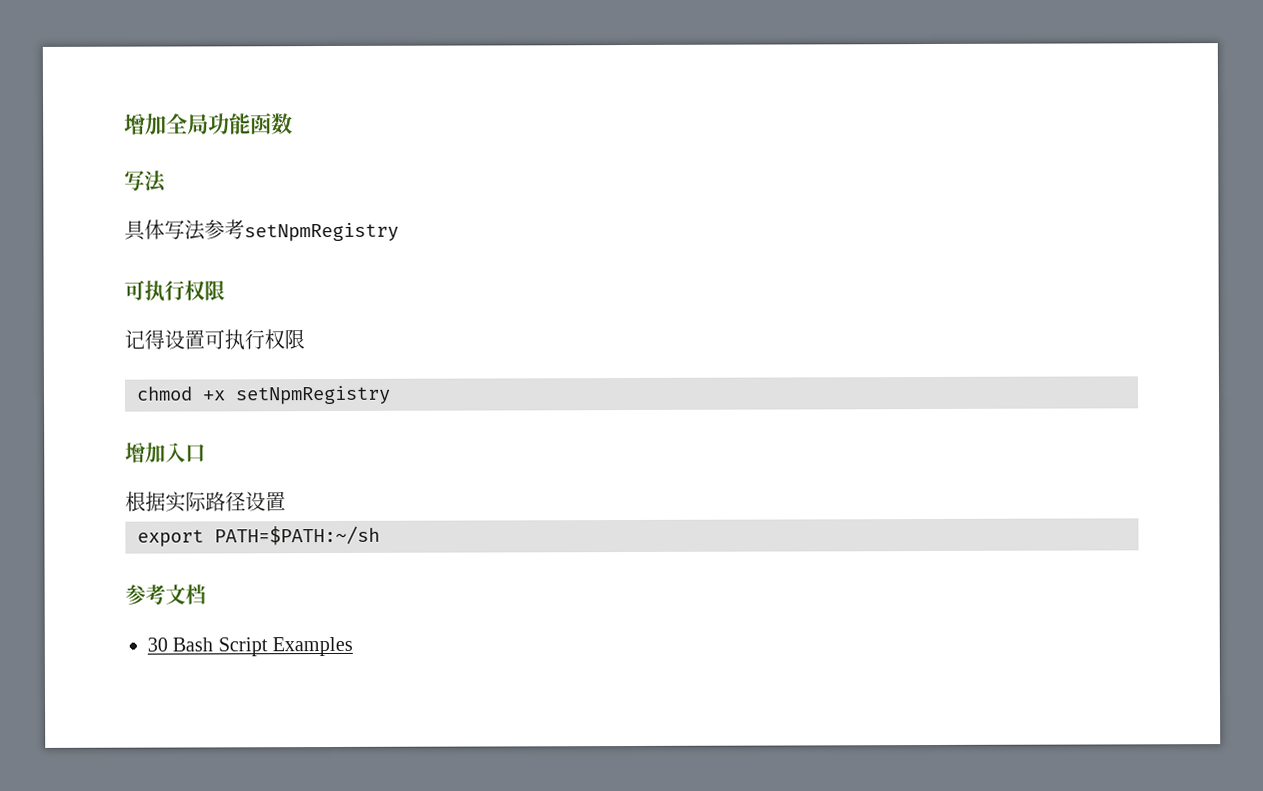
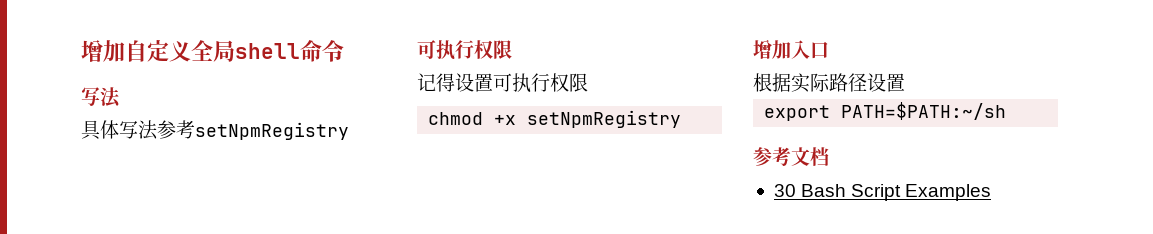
[124,113,293,135] 增加全局功能函数 -> [81,40,344,62] 增加自定义全局shell命令

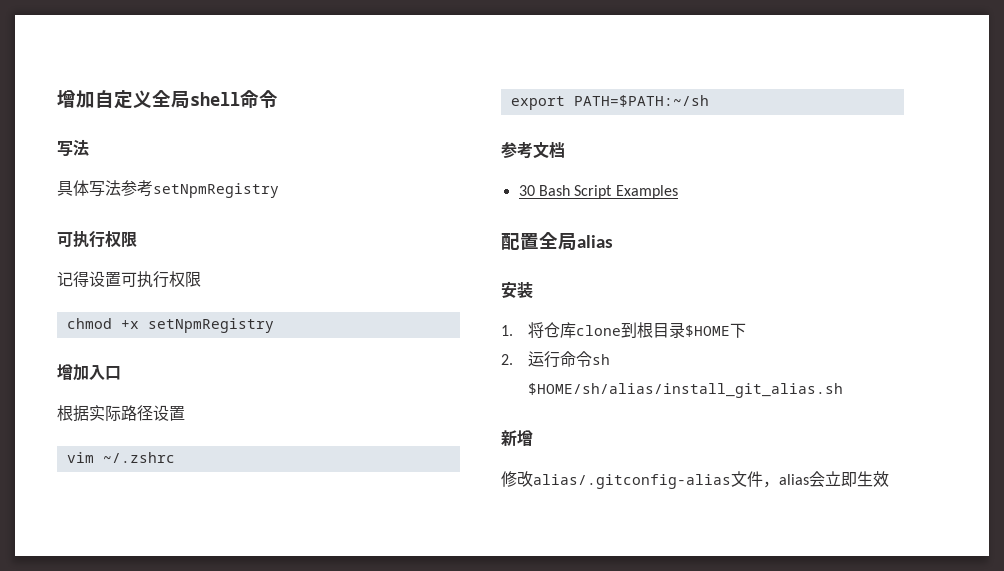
(905, 82) none -> [66,452,175,463] // vim ~/.zshrc
(992, 192) none -> [501,232,613,251] [501,281,533,299] [501,322,747,338] [501,351,611,368] [528,383,844,398] [501,430,533,447] [501,471,889,489] // 配置全局alias // 安装 // 1.将仓库clone到根目录$HOME下 // 2.运行命令sh $HOME/sh/alias/install_git_alias.sh // 新增 // 修改alias/.gitconfig-alias文件，alias会立即生效

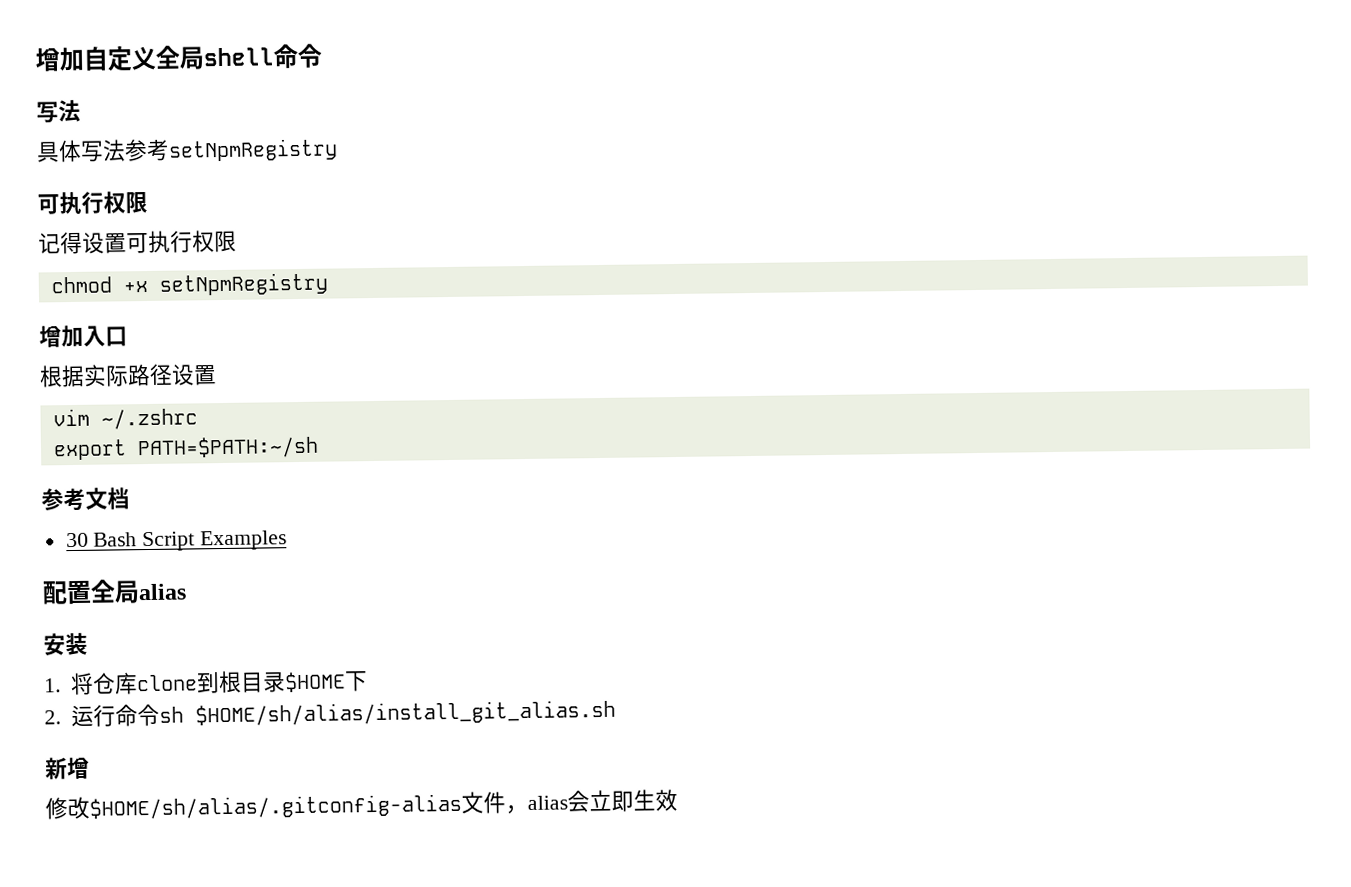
[533,474,731,489] alias/.gitconfig-alias -> [89,793,462,820] $HOME/sh/alias/.gitconfig-alias

